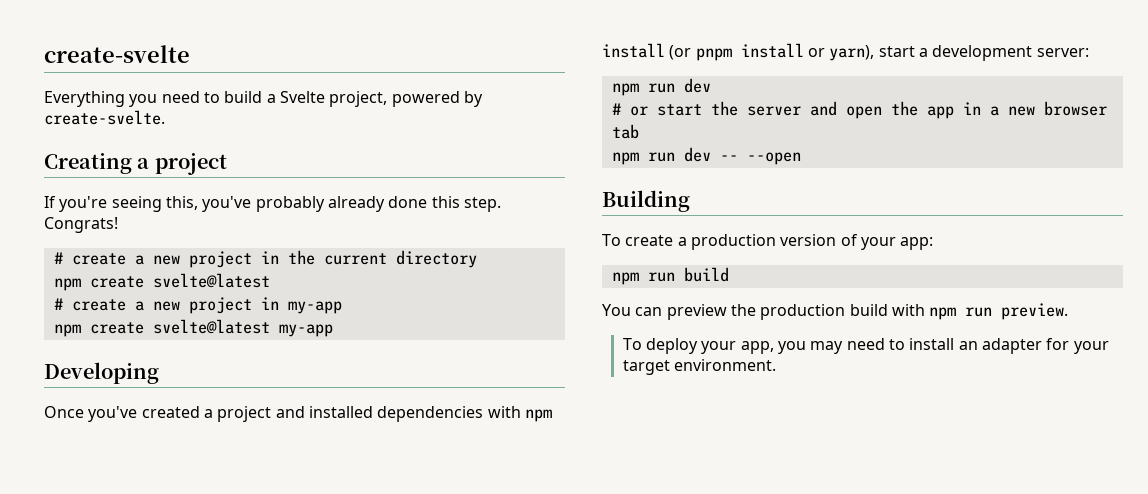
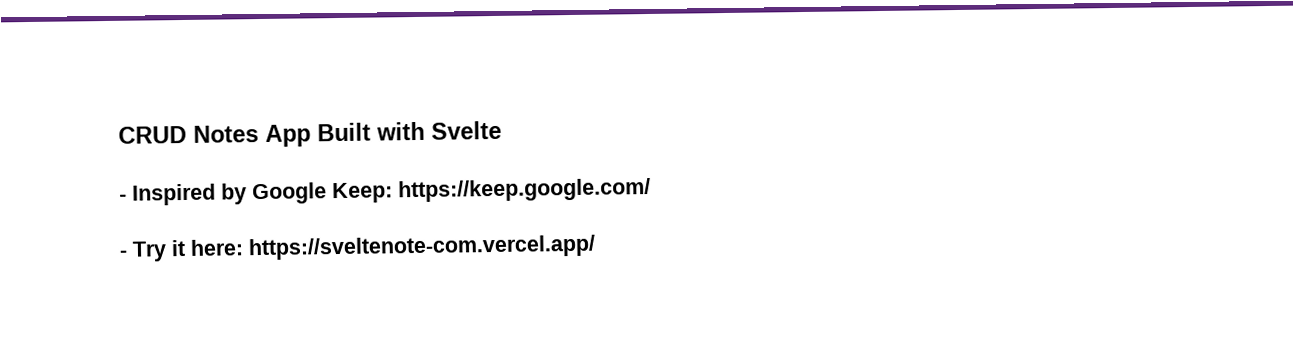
[44,45,190,63] [44,91,483,107] [44,110,165,125] [44,153,227,175] [44,196,501,212] [44,217,118,233] [53,250,477,268] [53,273,270,291] [53,297,342,314] [53,319,333,337] [44,362,159,384] [44,406,552,422] [602,43,1089,61] [611,78,711,96] [611,101,1107,119] [611,124,639,139] [611,147,801,165] [602,190,690,212] [602,234,934,250] [611,267,729,285] [602,303,1069,320] [622,338,1109,354] [622,359,777,375] create-svelte // Everything you need to build a Svelte project, powered by create-svelte. // Creating a project // If you're seeing this, you've probably already done this step. Congrats! // # create a new project in the current directory // npm create svelte@latest // # create a new project in my-app // npm create svelte@latest my-app // Developing // Once you've created a project and installed dependencies with npm install (or pnpm install or yarn), start a development server: // npm run dev // # or start the server and open the app in a new browser tab // npm run dev -- --open // Building // To create a production version of your app: // npm run build // You can preview the production build with npm run preview. // To deploy your app, you may need to install an adapter for your target environment. -> [118,120,502,147] [119,177,651,206] [119,234,596,262] CRUD Notes App Built with Svelte // - Inspired by Google Keep: https://keep.google.com/ // - Try it here: https://sveltenote-com.vercel.app/

